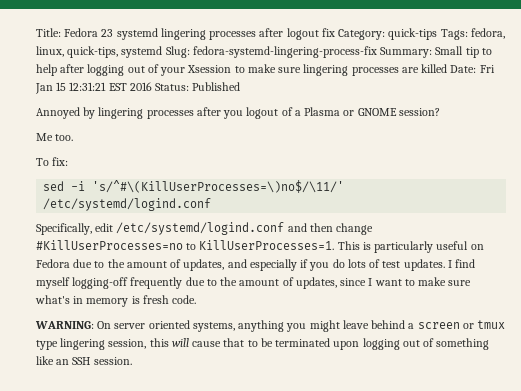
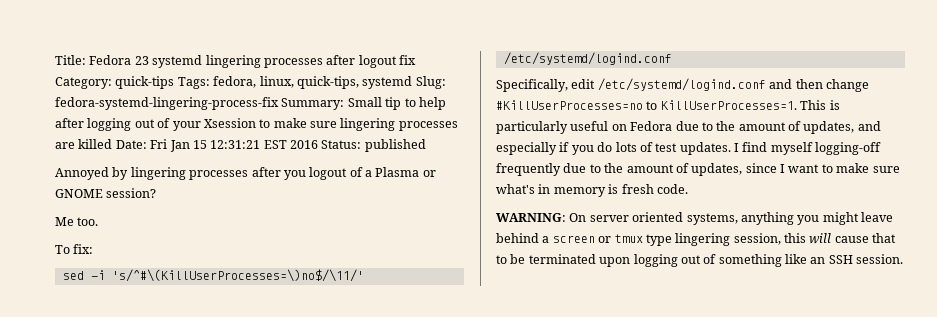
[192,82,241,91] Published -> [364,139,426,152] published

